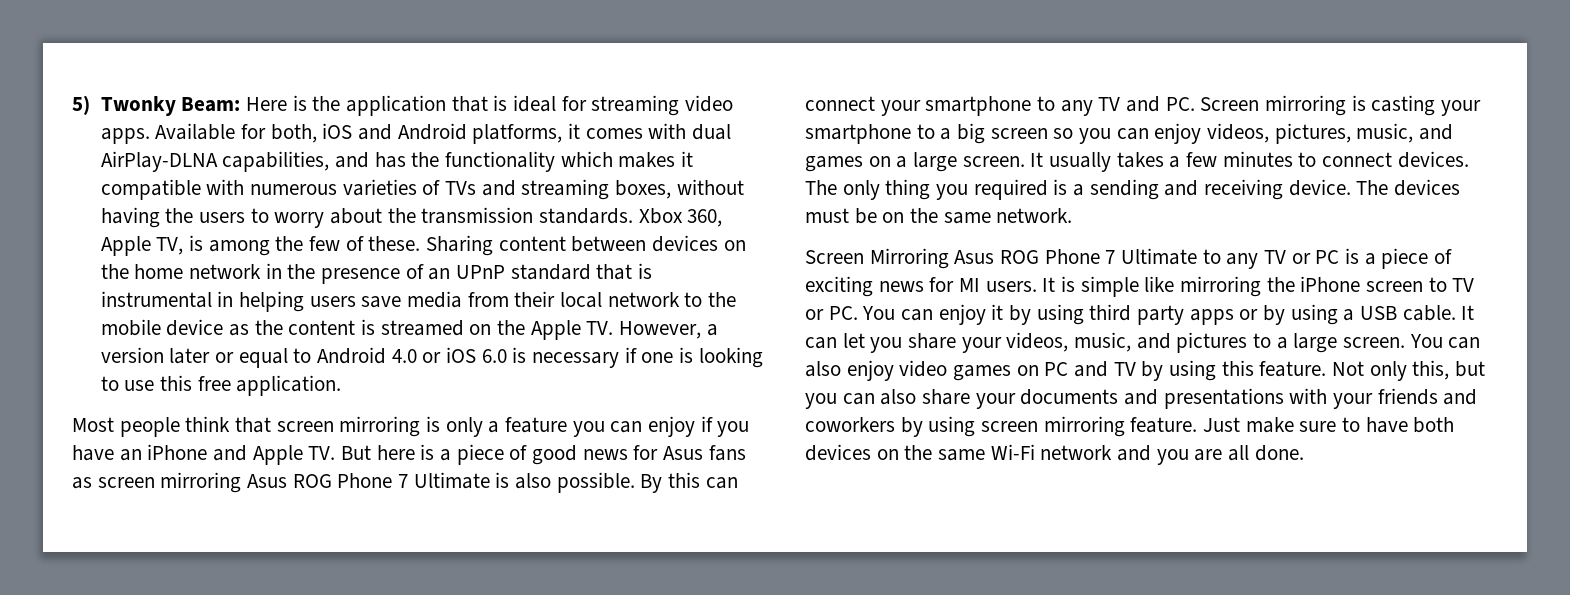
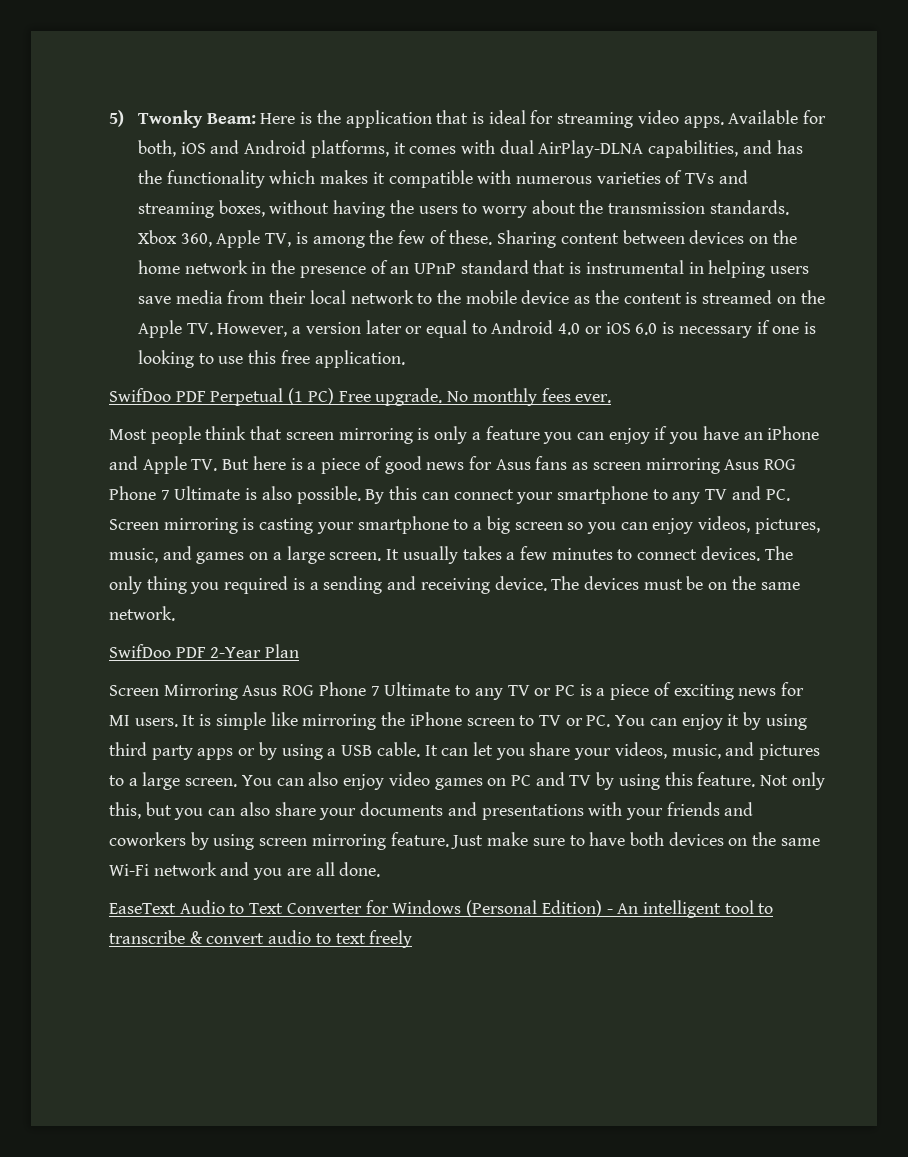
(342, 385) none -> [109,388,612,406] // SwifDoo PDF Perpetual (1 PC) Free upgrade. No monthly fees ever.
(1073, 215) none -> [109,644,300,658] // SwifDoo PDF 2-Year Plan
(1304, 453) none -> [109,900,774,918] [109,930,413,948] // EaseText Audio to Text Converter for Windows (Personal Edition) - An intelligent tool to transcribe & convert audio to text freely

